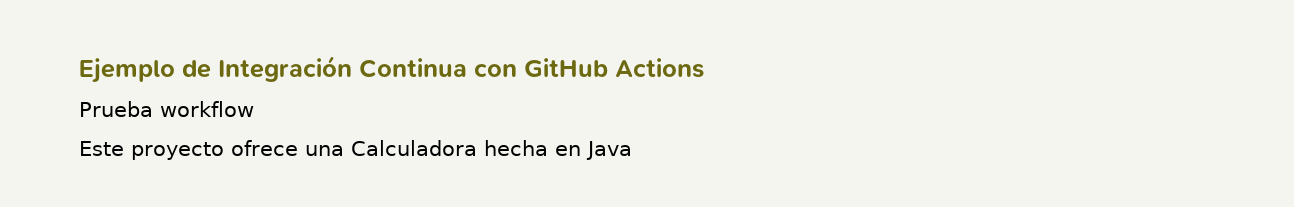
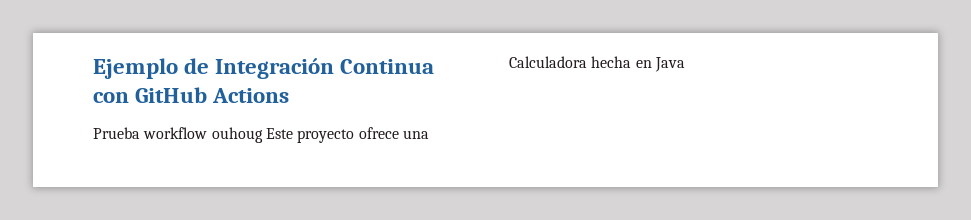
(254, 109) // -> [211,127,263,143] ouhoug

